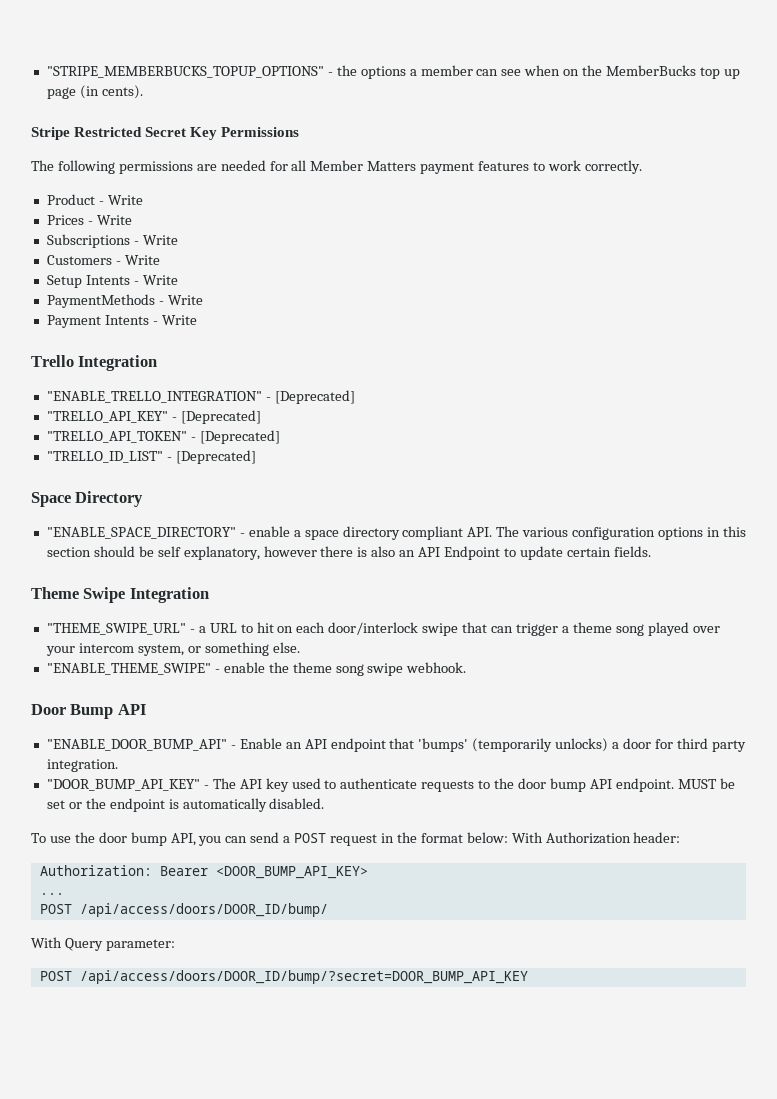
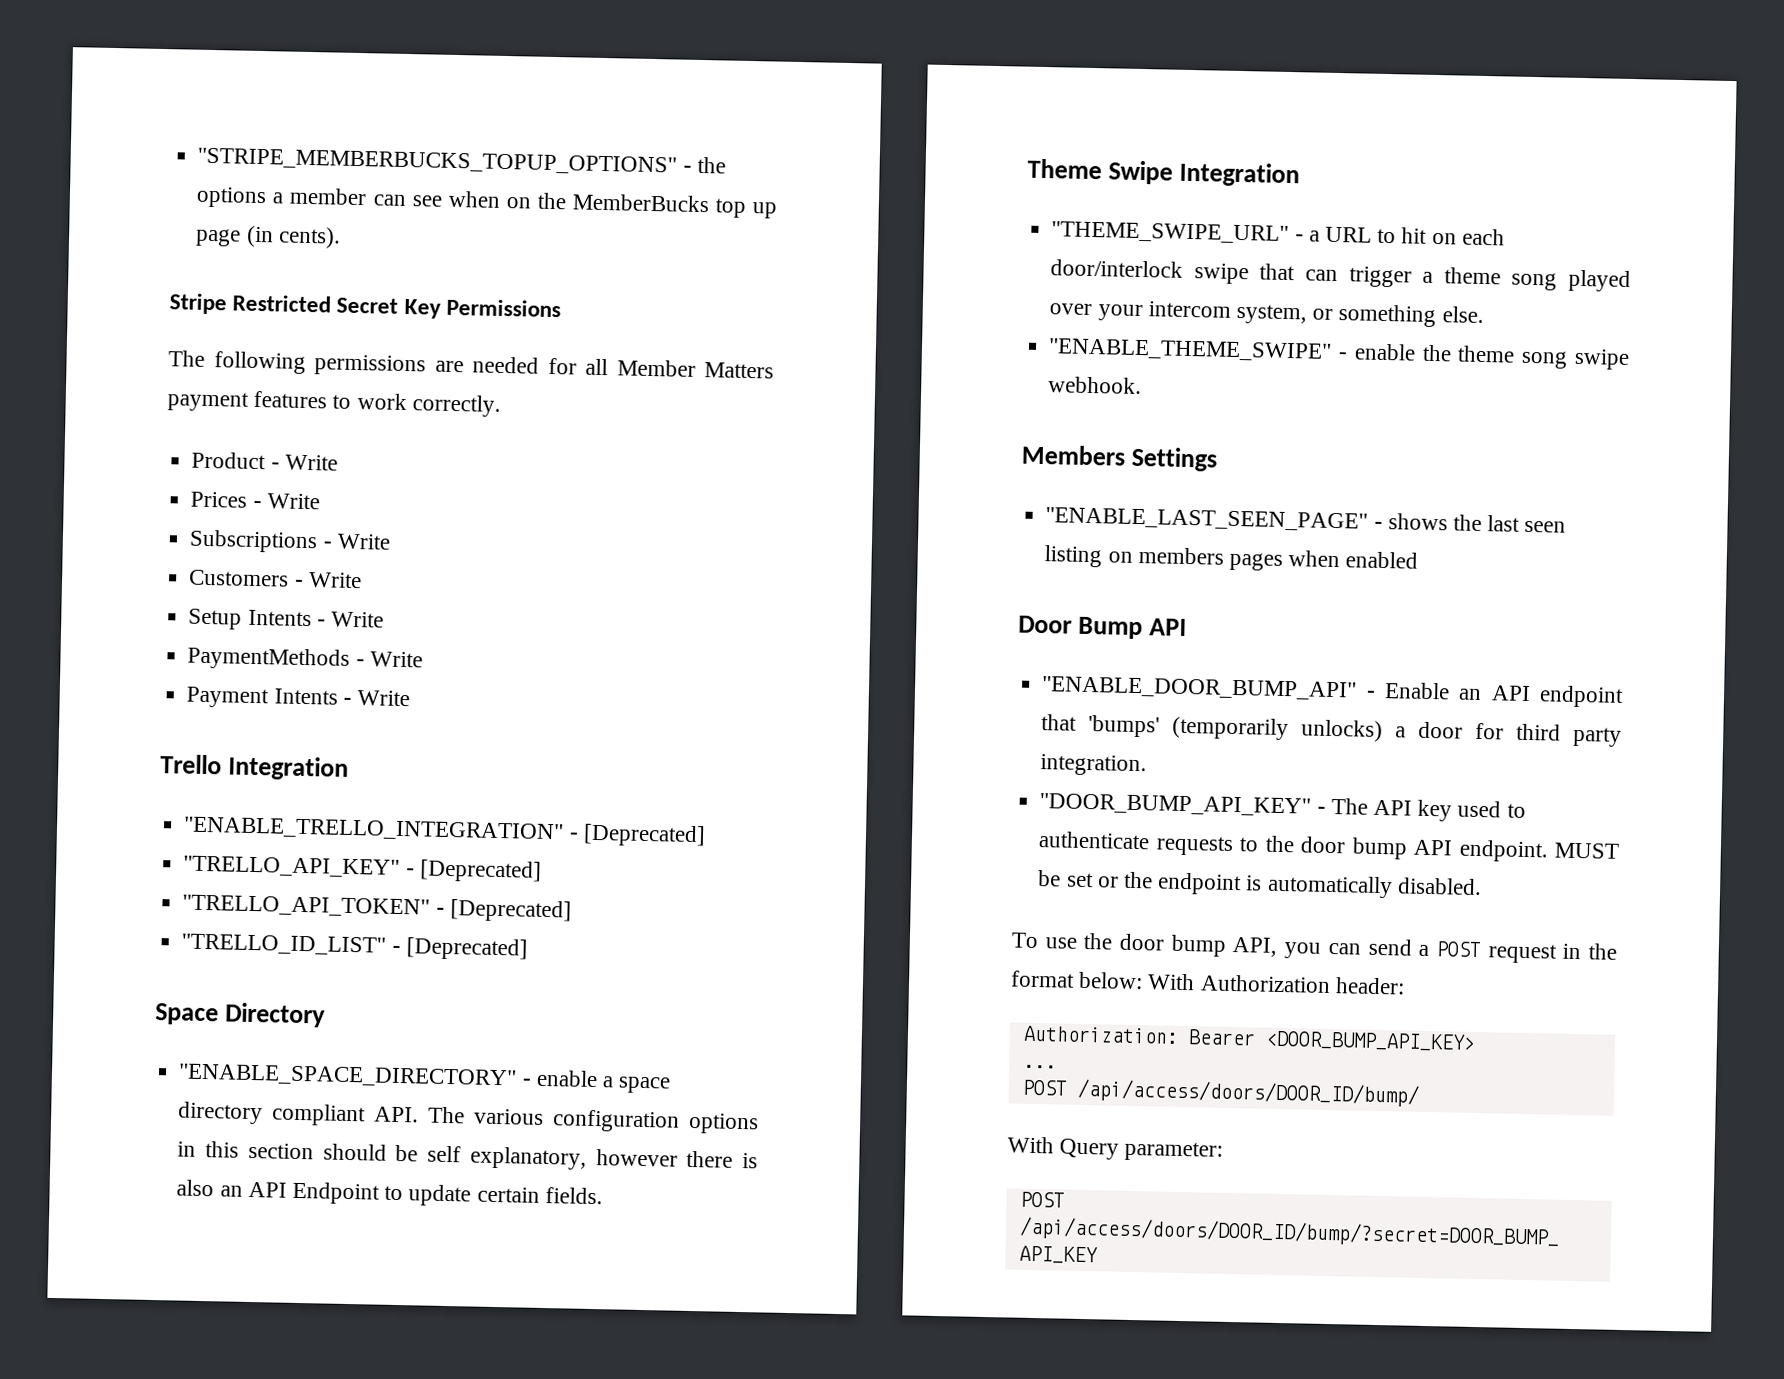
(467, 667) none -> [1021,444,1218,472] [1045,507,1567,533] [1044,545,1419,571] // Members Settings // "ENABLE_LAST_SEEN_PAGE" - shows the last seen listing on members pages when enabled

